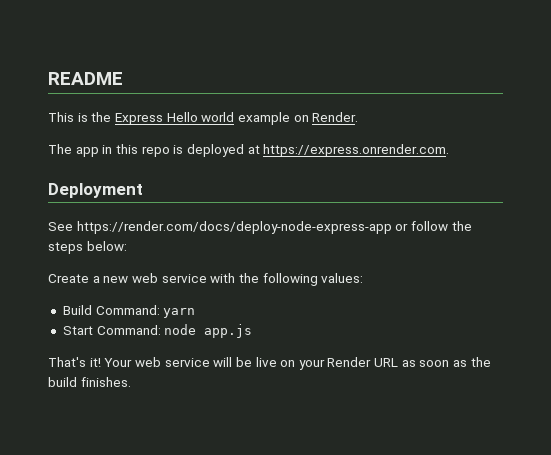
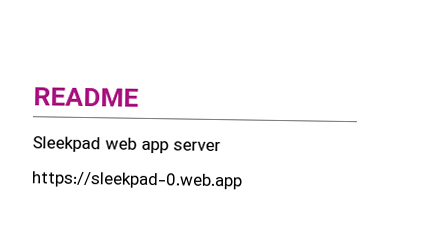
[48,112,359,125] [48,144,450,157] [48,183,143,198] [48,221,472,234] [48,241,127,254] [48,273,364,286] [62,305,196,318] [62,324,253,338] [48,357,491,370] [48,377,131,387] This is the Express Hello world example on Render. // The app in this repo is deployed at https://express.onrender.com. // Deployment // See https://render.com/docs/deploy-node-express-app or follow the steps below: // Create a new web service with the following values: // Build Command: yarn // Start Command: node app.js // That's it! Your web service will be live on your Render URL as soon as the build finishes. -> [32,136,221,154] [31,171,243,190] Sleekpad web app server // https://sleekpad-0.web.app

